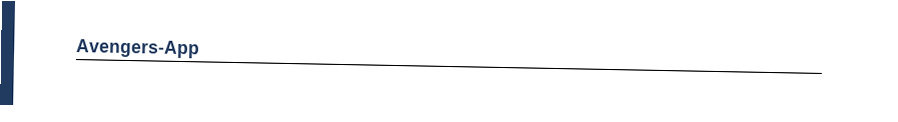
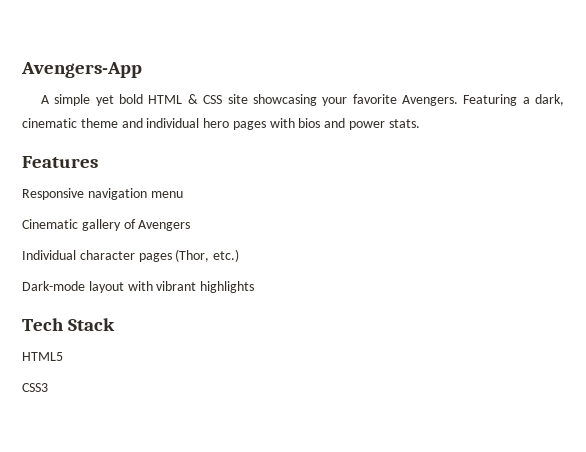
(200, 49) none -> [41,94,564,106] [22,118,420,130] [22,156,98,168] [22,188,183,200] [22,219,191,231] [22,249,240,262] [22,281,255,293] [22,318,116,331] [22,352,63,361] [22,383,48,392] // A simple yet bold HTML & CSS site showcasing your favorite Avengers. Featuring a dark, cinematic theme and individual hero pages with bios and power stats. // Features // Responsive navigation menu // Cinematic gallery of Avengers // Individual character pages (Thor, etc.) // Dark-mode layout with vibrant highlights // Tech Stack // HTML5 // CSS3

